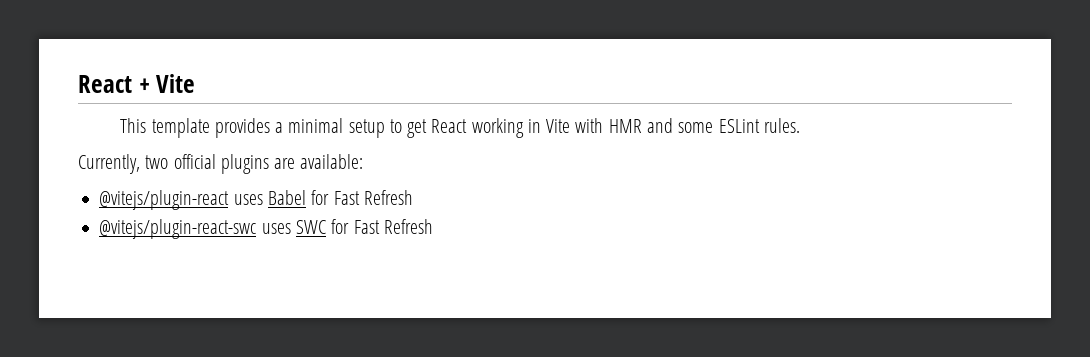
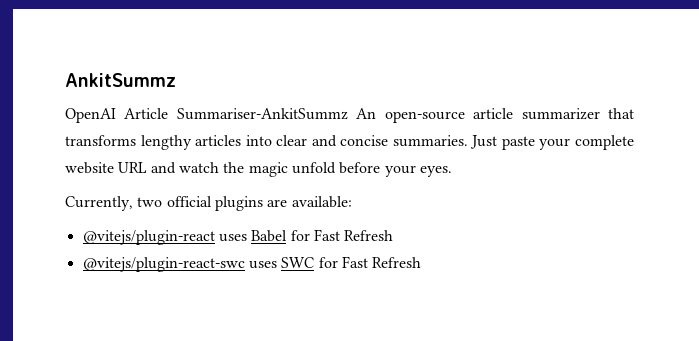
[78,74,196,93] [120,118,800,138] React + Vite // This template provides a minimal setup to get React working in Vite with HMR and some ESLint rules. -> [65,73,176,87] [65,108,635,123] [65,135,635,150] [65,162,452,177] AnkitSummz // OpenAI Article Summariser-AnkitSummz An open-source article summarizer that transforms lengthy articles into clear and concise summaries. Just paste your complete website URL and watch the magic unfold before your eyes.

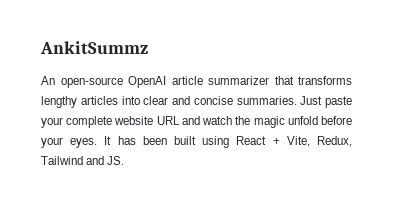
[65,108,348,123] OpenAI Article Summariser-AnkitSummz -> (148, 47) none
(465, 117) none -> [128,76,166,88] OpenAI
[65,196,352,211] [82,229,394,245] [82,256,422,272] // Currently, two official plugins are available: // @vitejs/plugin-react uses Babel for Fast Refresh // @vitejs/plugin-react-swc uses SWC for Fast Refresh -> [104,136,352,148] [41,156,125,165] It has been built using React + Vite, Redux, Tailwind and JS.

